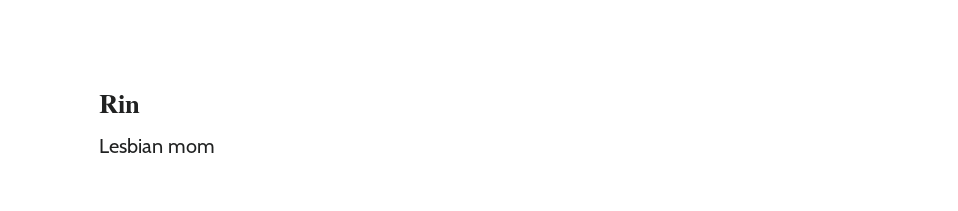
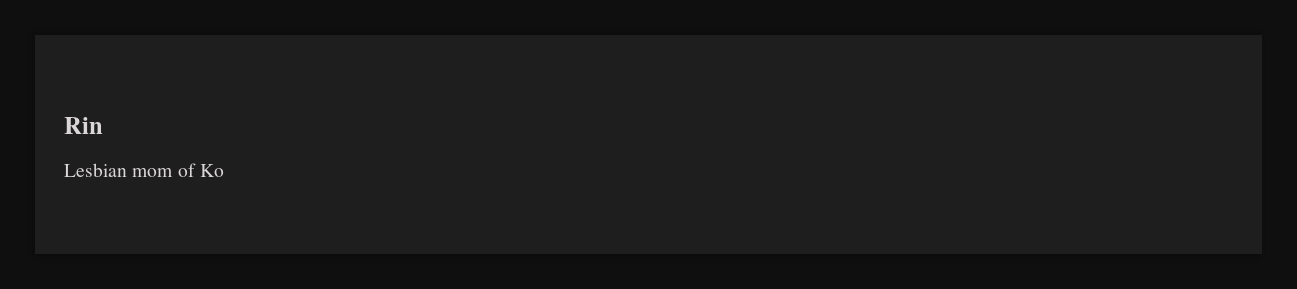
(216, 148) none -> [177,163,224,177] of Ko

